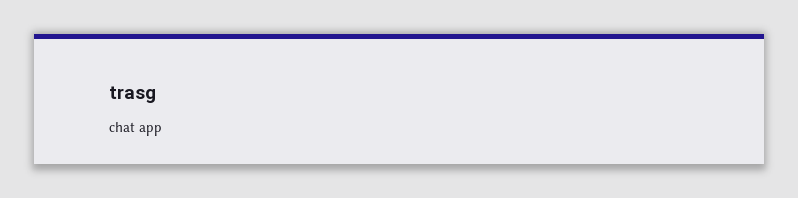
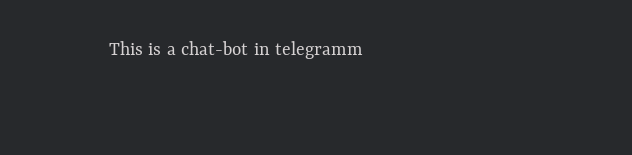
[109,86,156,103] [109,122,162,136] trasg // chat app -> [109,41,363,59] This is a chat-bot in telegramm

